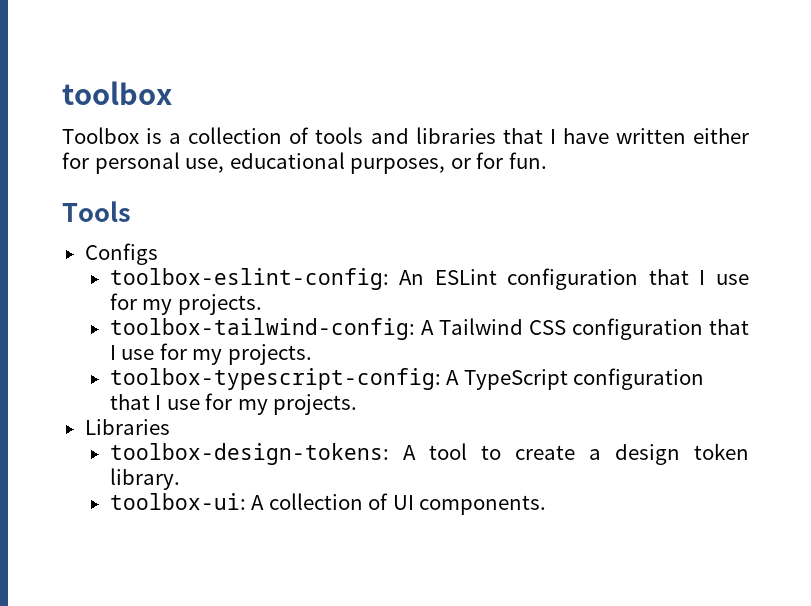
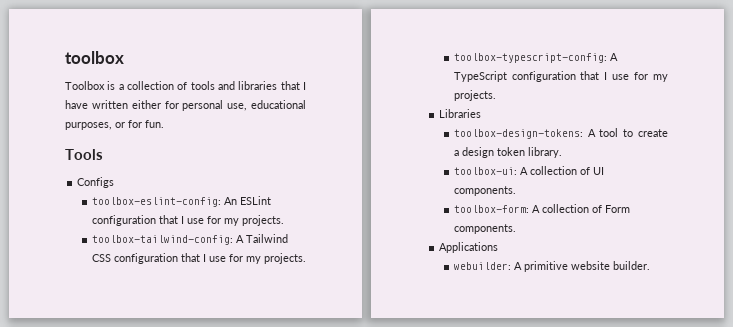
(547, 505) none -> [453,204,630,213] [453,224,516,234] [439,242,499,253] [453,261,650,272] // toolbox-form: A collection of Form components. // Applications // webuilder: A primitive website builder.

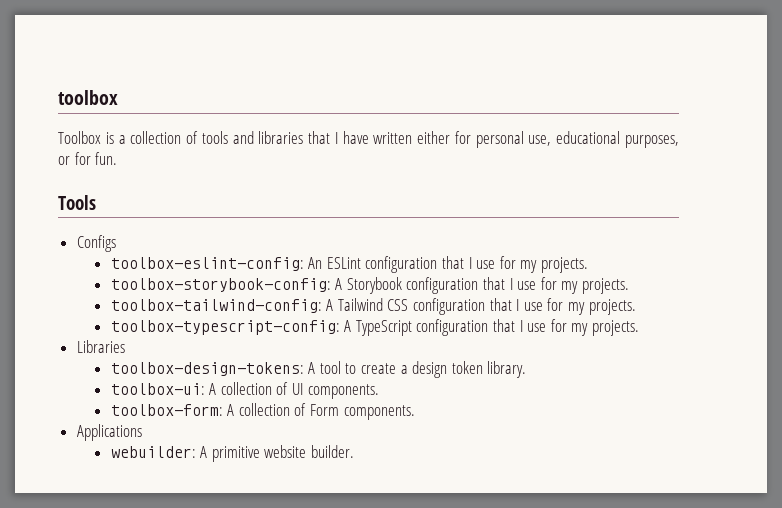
(284, 220) none -> [110,277,629,294] // toolbox-storybook-config: A Storybook configuration that I use for my projects.

